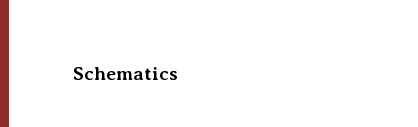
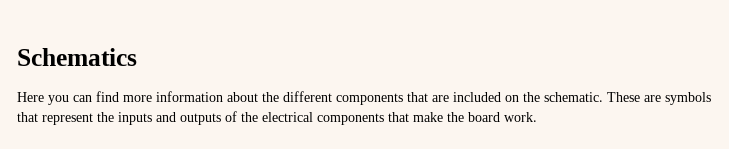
(178, 73) none -> [17,91,711,105] [17,111,537,125] // Here you can find more information about the different components that are included on the schematic. These are symbols that represent the inputs and outputs of the electrical components that make the board work.

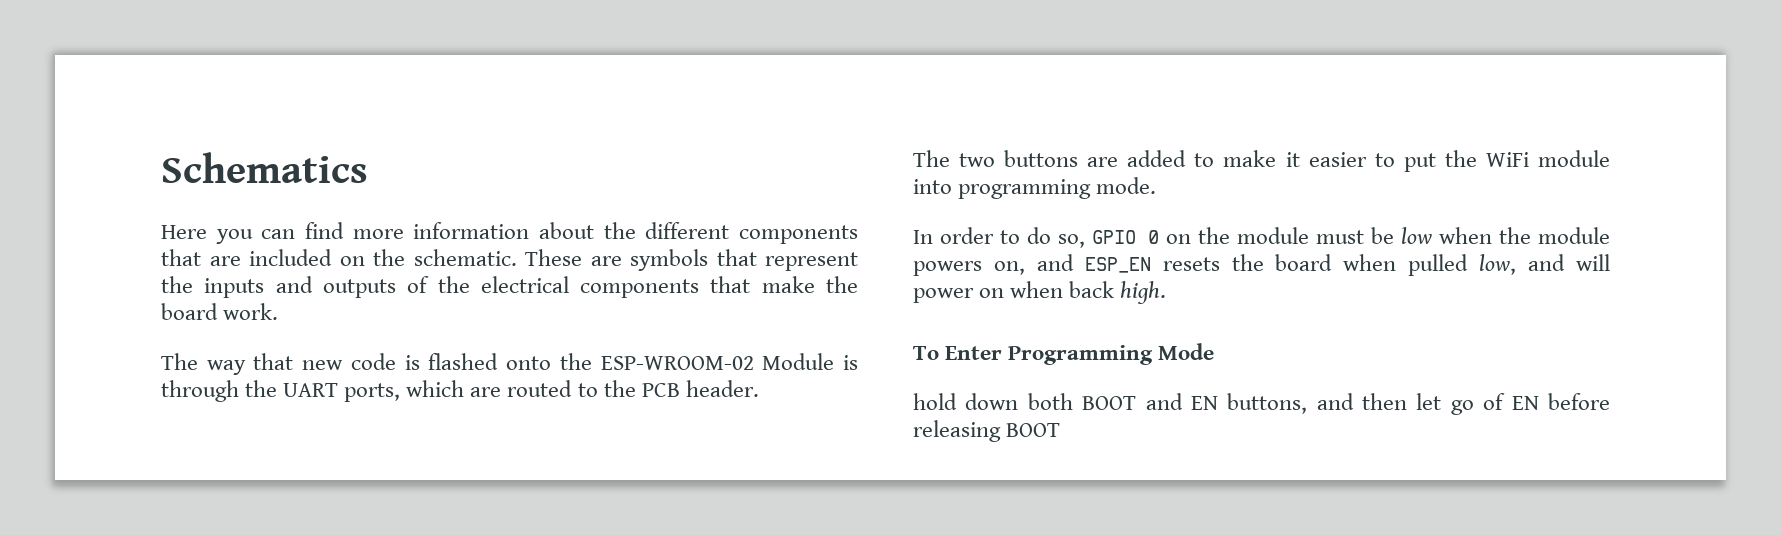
(537, 117) none -> [161,353,859,375] [161,380,759,402] [913,150,1610,172] [913,177,1157,199] [913,227,1610,248] [913,254,1610,276] [913,281,1167,304] [913,343,1215,365] [913,393,1610,415] [913,420,1061,442] // The way that new code is flashed onto the ESP-WROOM-02 Module is through the UART ports, which are routed to the PCB header. // The two buttons are added to make it easier to put the WiFi module into programming mode. // In order to do so, GPIO 0 on the module must be low when the module powers on, and ESP_EN resets the board when pulled low, and will power on when back high. // To Enter Programming Mode // hold down both BOOT and EN buttons, and then let go of EN before releasing BOOT

